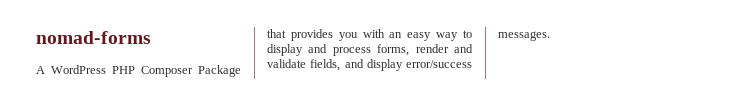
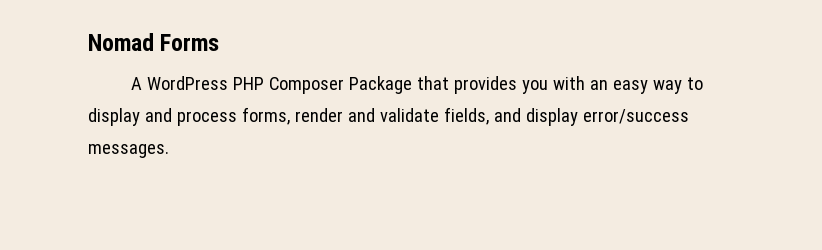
[36,31,151,44] nomad-forms -> [88,33,220,51] Nomad Forms

